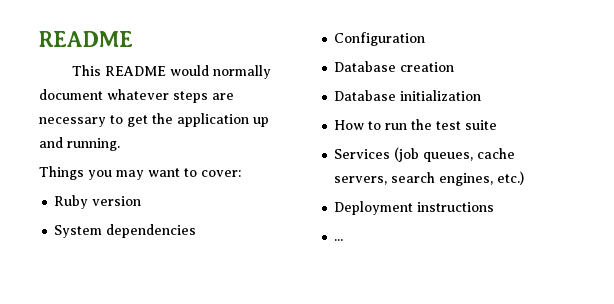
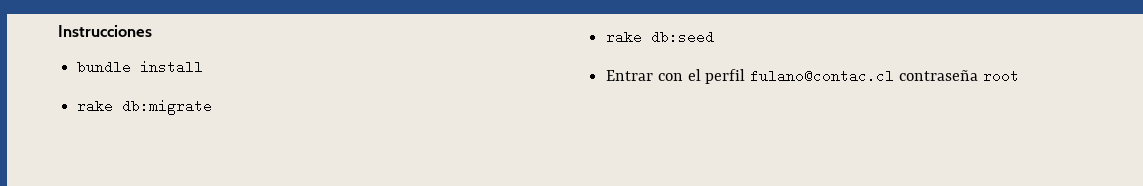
[39,31,133,47] [71,65,271,79] [39,89,234,103] [39,113,269,127] [39,137,120,151] [39,166,241,180] [54,195,142,209] [54,224,197,238] [334,32,426,46] [334,61,455,72] [334,90,482,101] [334,119,498,130] [334,147,516,162] [334,171,525,186] [334,201,495,215] [334,239,344,241] README // This README would normally document whatever steps are necessary to get the application up and running. // Things you may want to cover: // Ruby version // System dependencies // Configuration // Database creation // Database initialization // How to run the test suite // Services (job queues, cache servers, search engines, etc.) // Deployment instructions // ... -> [58,25,152,37] [77,60,204,74] [77,99,213,115] [606,30,715,44] [606,69,1019,84] Instrucciones // bundle install // rake db:migrate // rake db:seed // Entrar con el perfil fulano@contac.cl contraseña root

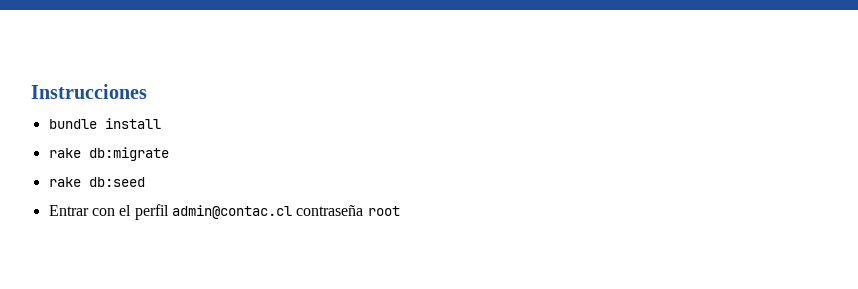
[750,69,895,83] fulano@contac.cl -> [171,205,292,219] admin@contac.cl

